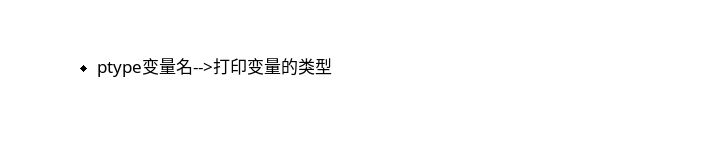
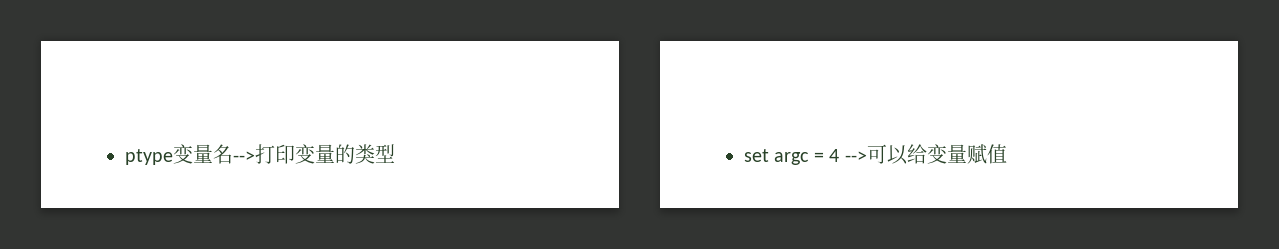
(332, 66) none -> [744,144,1007,165] // set argc = 4 -->可以给变量赋值

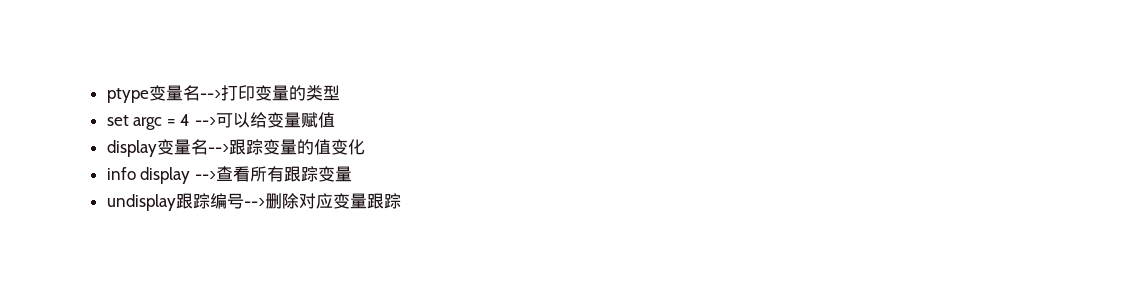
(1007, 154) none -> [106,139,365,157] [106,166,352,184] [106,193,401,211] // display变量名-->跟踪变量的值变化 // info display -->查看所有跟踪变量 // undisplay跟踪编号-->删除对应变量跟踪

